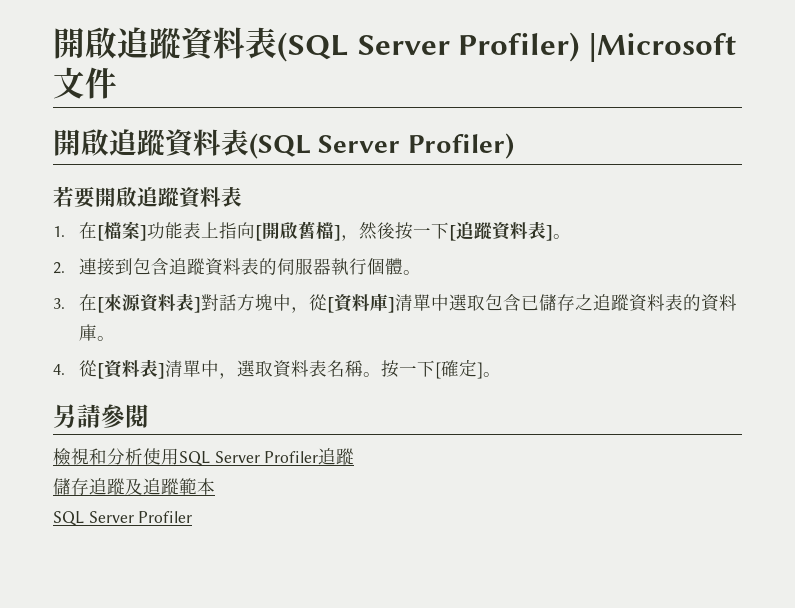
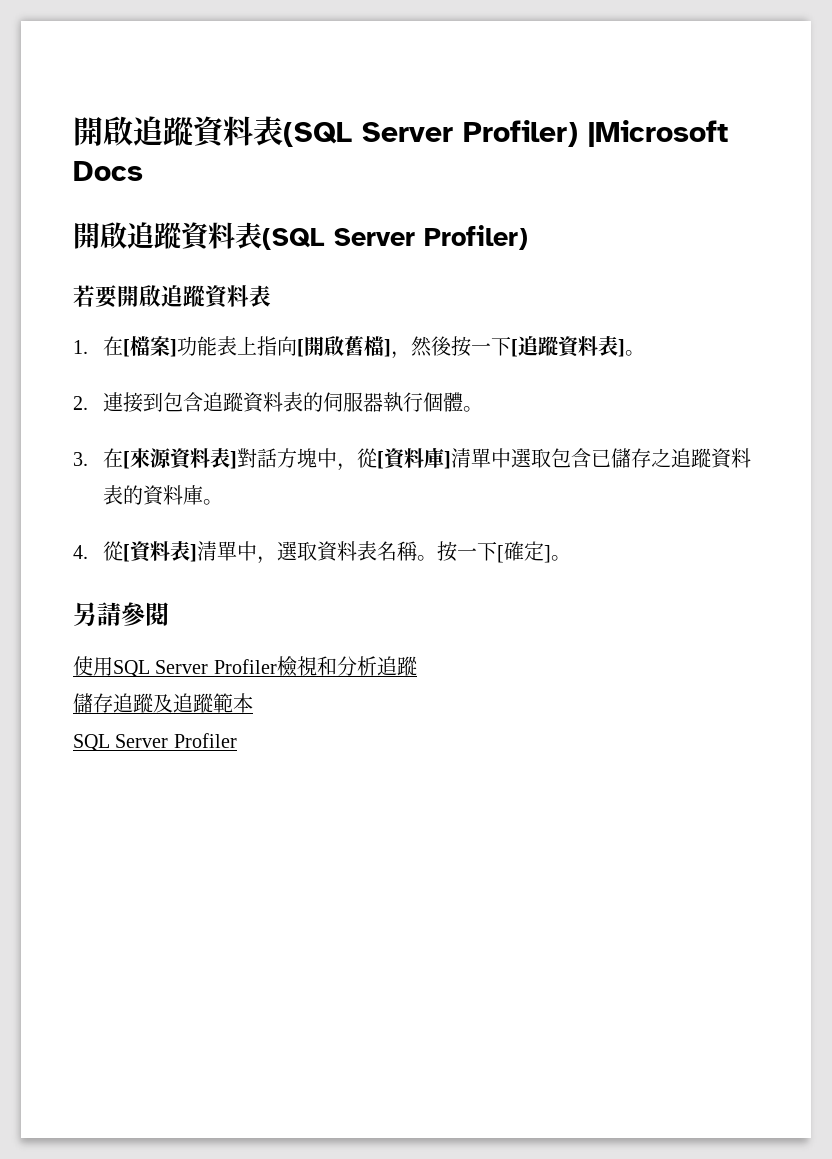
[53,67,117,99] 文件 -> [73,161,143,181] Docs
[53,448,319,466] 檢視和分析使用SQL Server Profiler -> [73,656,377,677] 使用SQL Server Profiler檢視和分析

